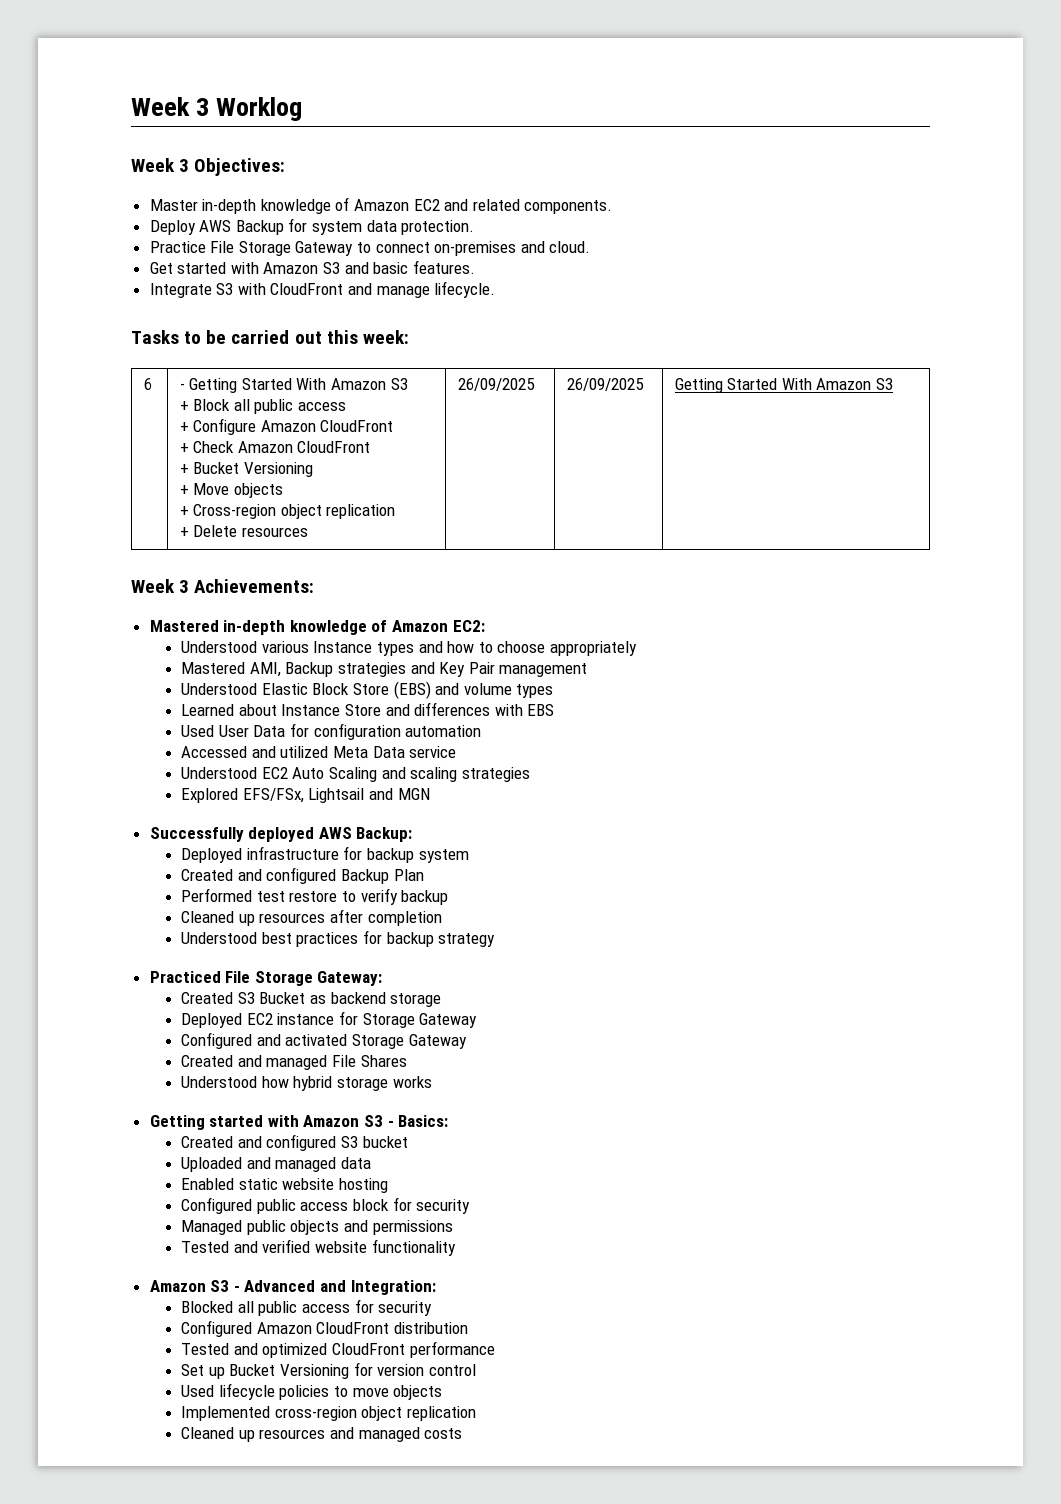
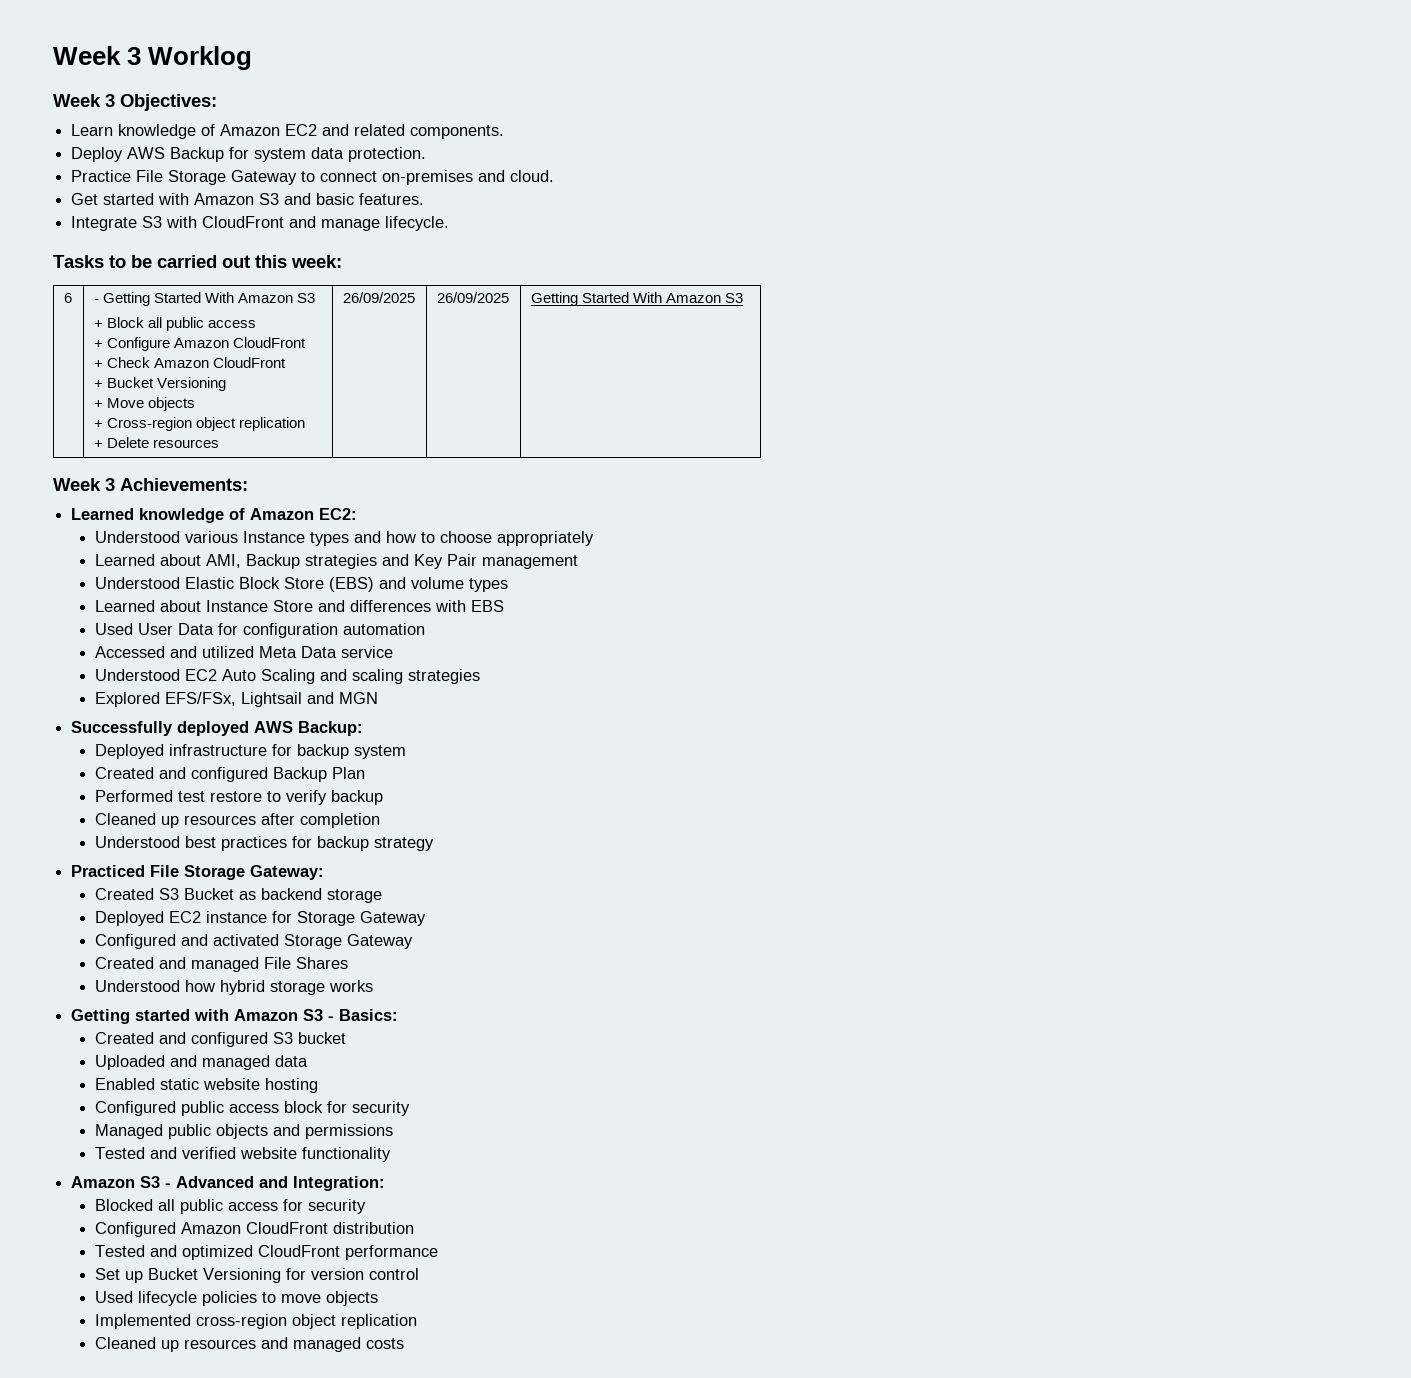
[149,199,257,214] Master in-depth -> [71,124,114,136] Learn
[149,620,286,635] Mastered in-depth -> [71,508,135,520] Learned
[181,662,246,674] Mastered -> [94,554,201,566] Learned about

